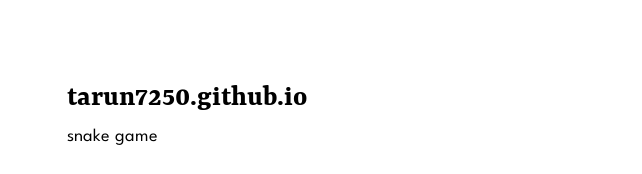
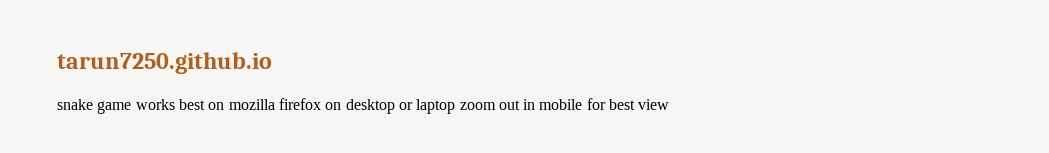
(158, 139) none -> [135,98,670,114] works best on mozilla firefox on desktop or laptop zoom out in mobile for best view

